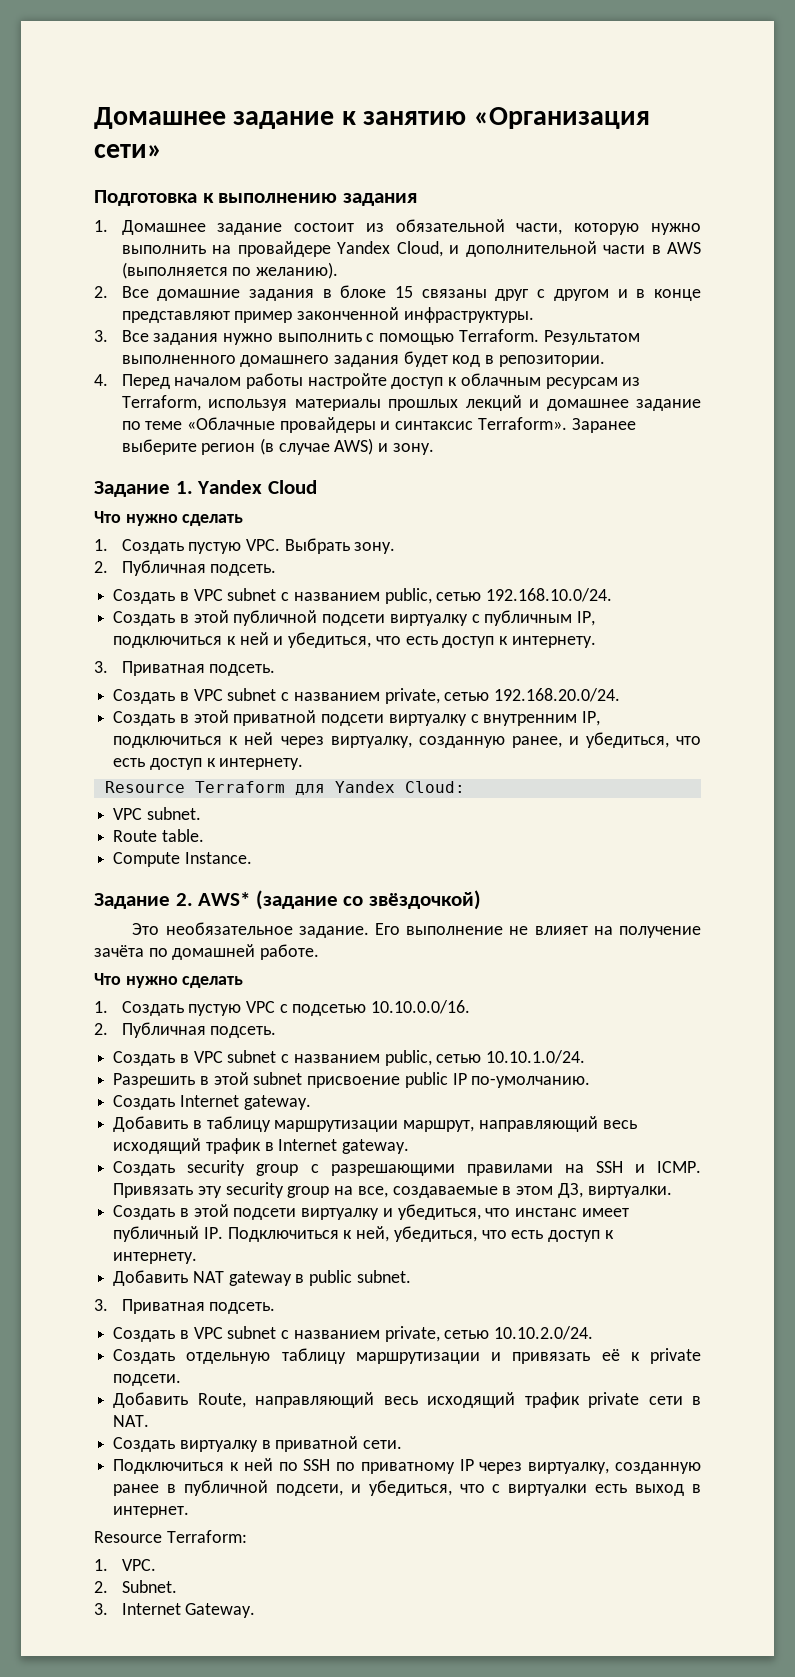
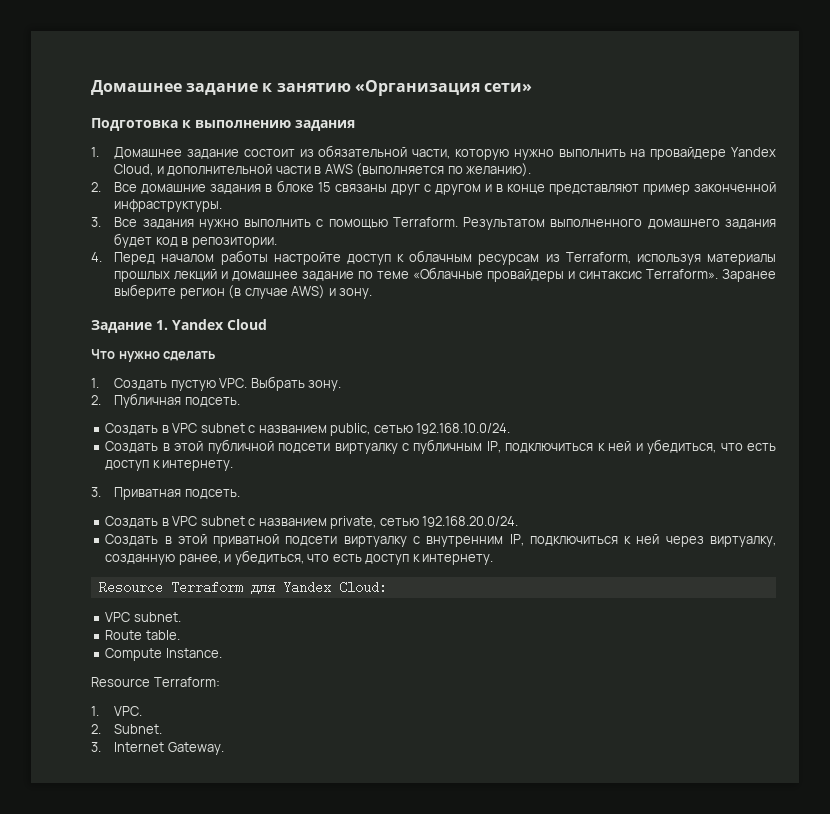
[94,890,481,910] [132,922,702,938] [94,944,320,960] [94,973,244,988] [94,1000,471,1016] [94,1022,277,1038] [113,1050,586,1066] [113,1072,591,1088] [113,1095,311,1110] [113,1116,637,1132] [113,1138,410,1154] [113,1160,701,1176] [113,1182,672,1198] [113,1204,629,1220] [113,1226,614,1242] [113,1252,198,1264] [113,1270,411,1286] [94,1299,276,1314] [113,1326,594,1342] [113,1348,701,1364] [113,1374,182,1386] [113,1392,701,1408] [113,1415,150,1427] [113,1436,403,1452] [113,1458,701,1474] [113,1480,701,1496] [113,1506,190,1518] // Задание 2. AWS* (задание со звёздочкой) // Это необязательное задание. Его выполнение не влияет на получение зачёта по домашней работе. // Что нужно сделать // 1. Создать пустую VPC с подсетью 10.10.0.0/16. // 2. Публичная подсеть. // Создать в VPC subnet с названием public, сетью 10.10.1.0/24. // Разрешить в этой subnet присвоение public IP по-умолчанию. // Создать Internet gateway. // Добавить в таблицу маршрутизации маршрут, направляющий весь исходящий трафик в Internet gateway. // Создать security group с разрешающими правилами на SSH и ICMP. Привязать эту security group на все, создаваемые в этом ДЗ, виртуалки. // Создать в этой подсети виртуалку и убедиться, что инстанс имеет публичный IP. Подключиться к ней, убедиться, что есть доступ к интернету. // Добавить NAT gateway в public subnet. // 3. Приватная подсеть. // Создать в VPC subnet с названием private, сетью 10.10.2.0/24. // Создать отдельную таблицу маршрутизации и привязать её к private подсети. // Добавить Route, направляющий весь исходящий трафик private сети в NAT. // Создать виртуалку в приватной сети. // Подключиться к ней по SSH по приватному IP через виртуалку, созданную ранее в публичной подсети, и убедиться, что с виртуалки есть выход в интернет. -> (222, 653) none

